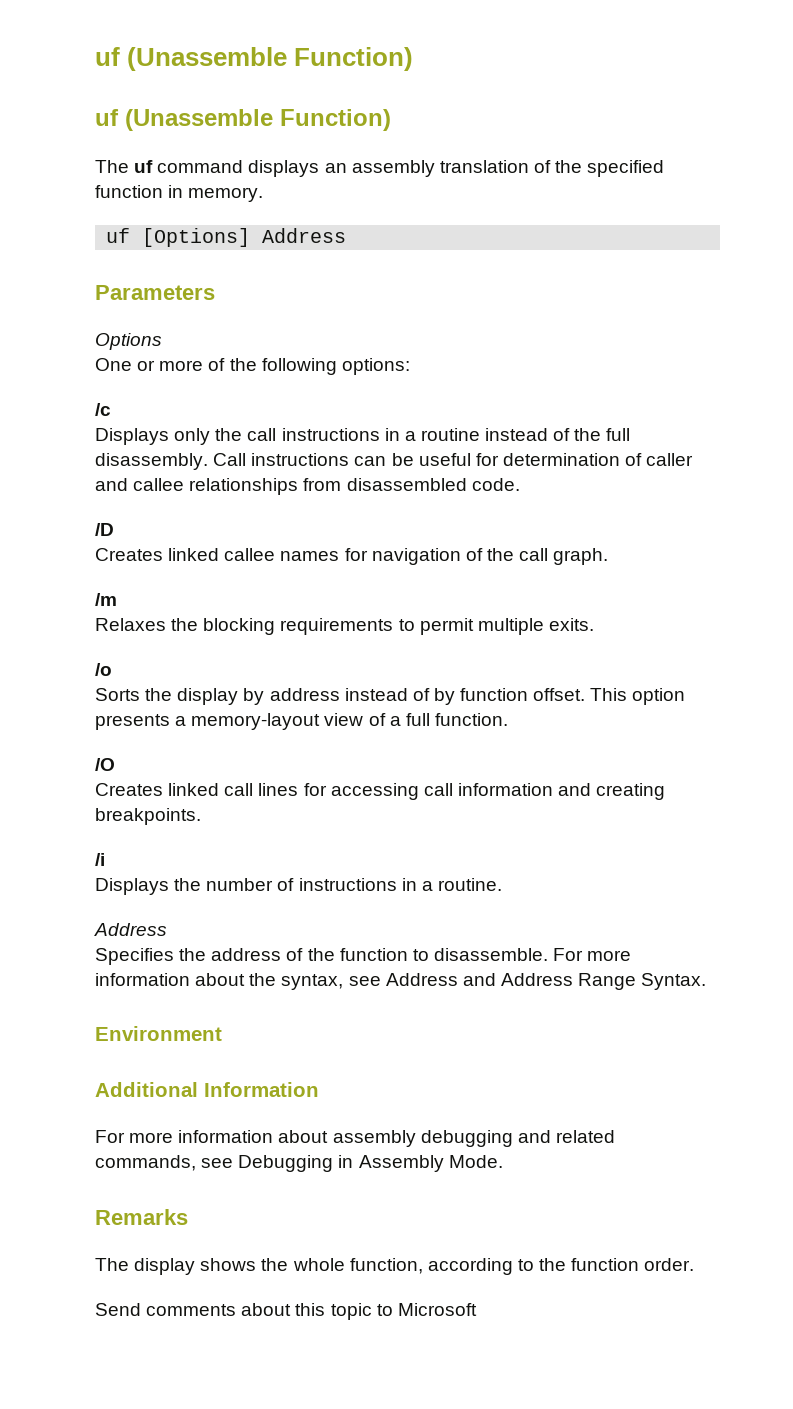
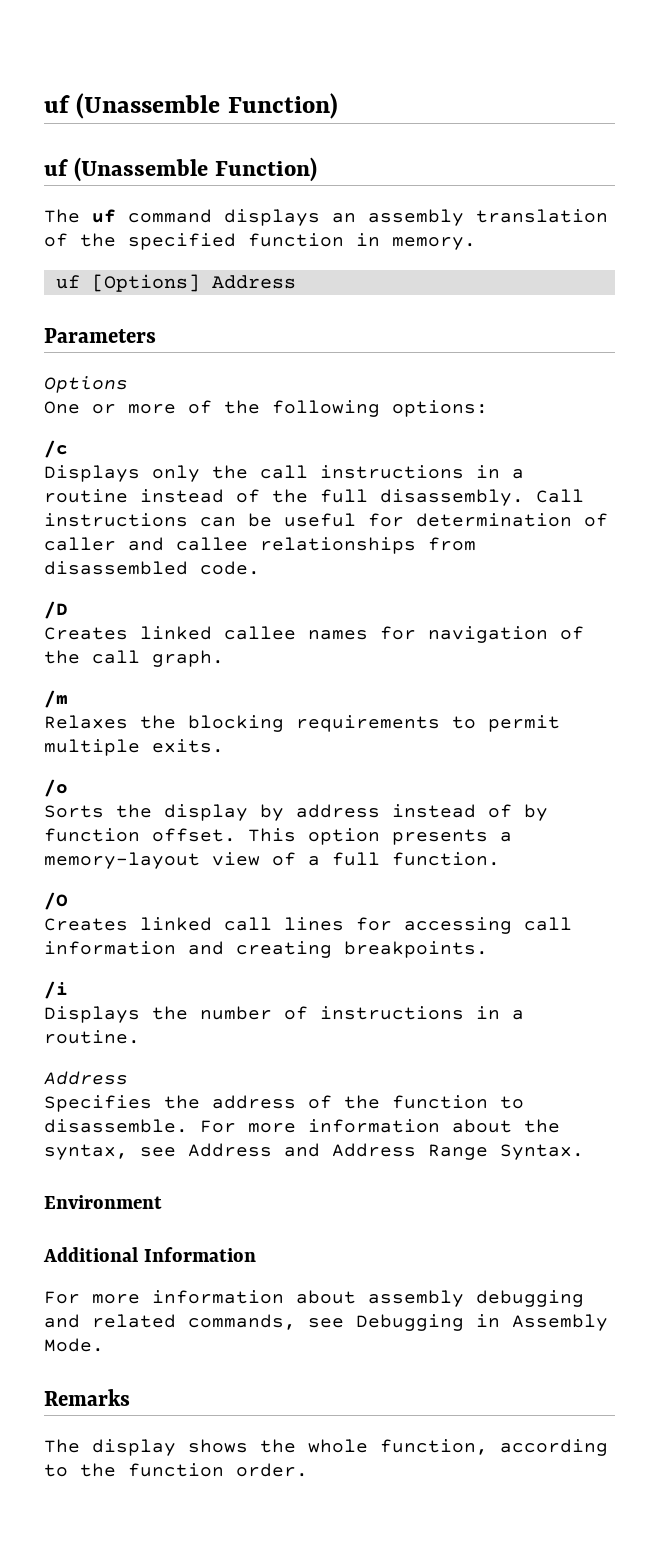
[95,1303,477,1320] // Send comments about this topic to Microsoft -> (308, 1470) none

